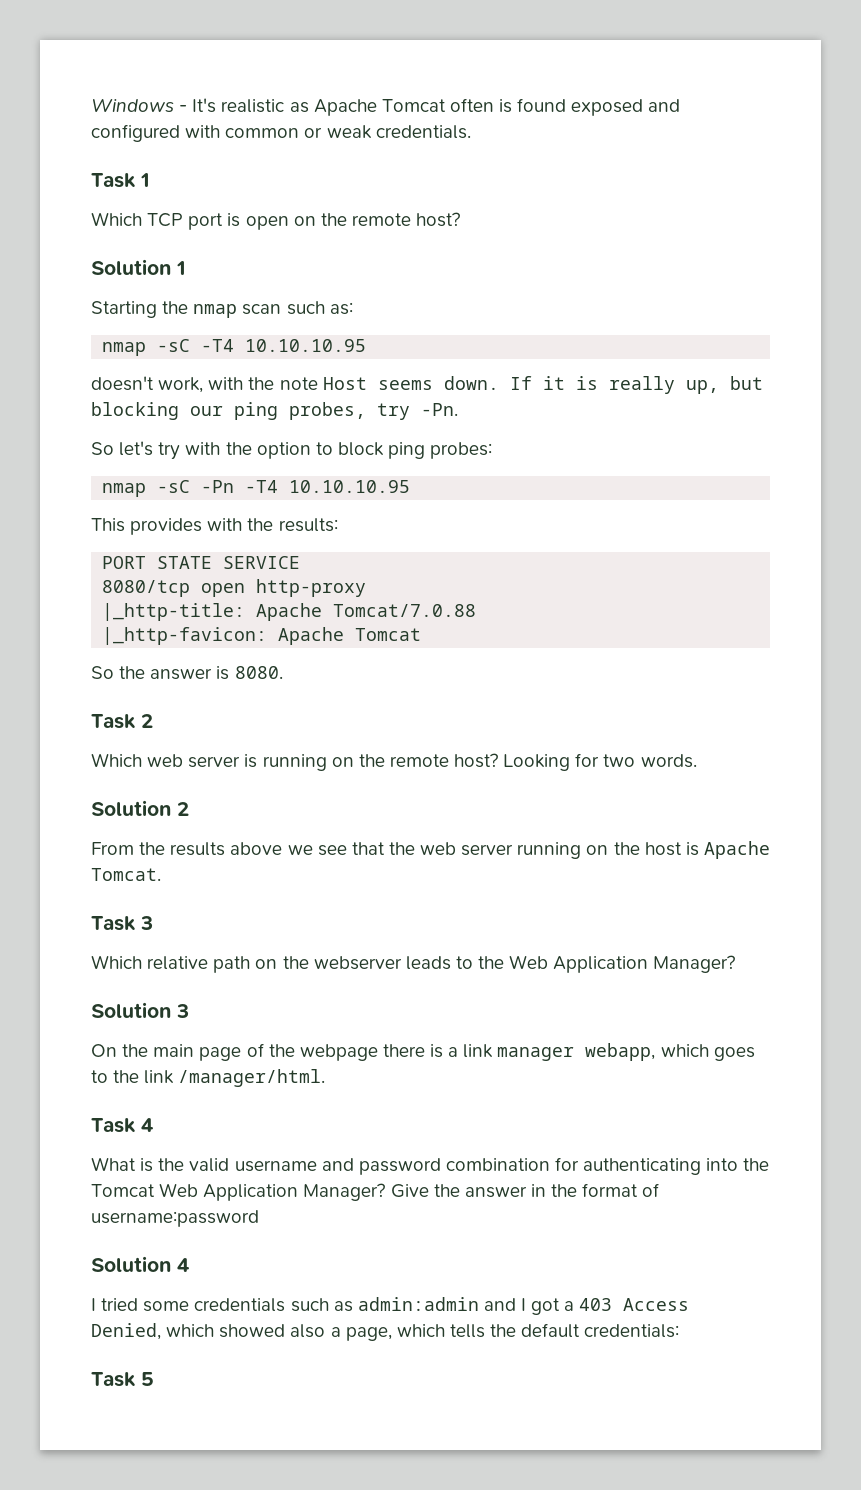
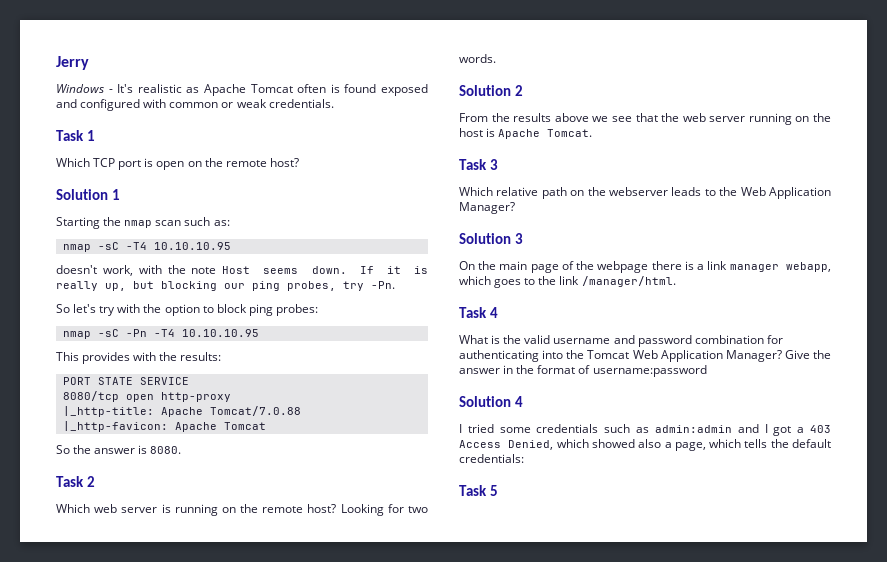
(91, 105) none -> [56,56,89,70] Jerry //

